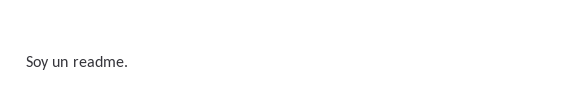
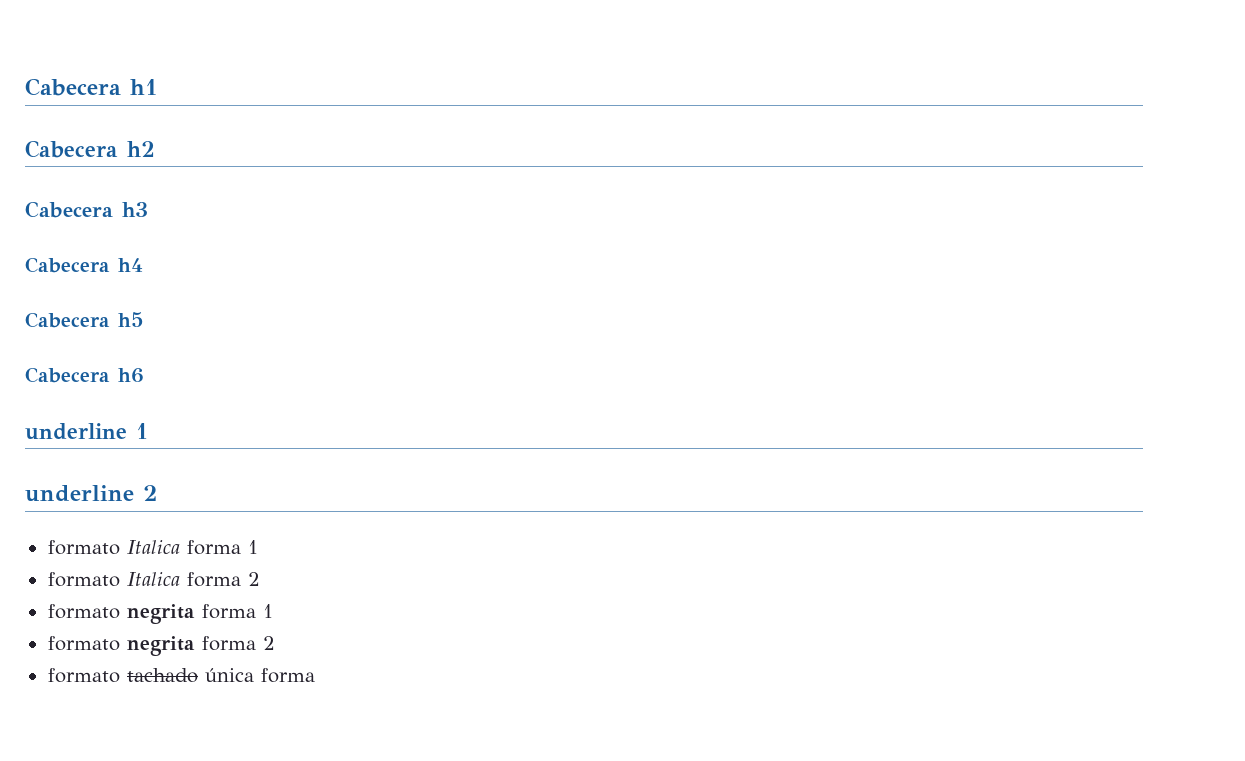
[26,56,128,70] Soy un readme. -> [25,78,158,96] [25,140,155,158] [25,201,148,218] [25,257,143,273] [25,312,143,328] [25,367,144,383] [25,423,148,440] [25,485,157,502] [47,540,258,555] [47,572,260,587] [47,604,273,624] [47,636,275,656] [47,668,315,683] Cabecera h1 // Cabecera h2 // Cabecera h3 // Cabecera h4 // Cabecera h5 // Cabecera h6 // underline 1 // underline 2 // formato Italica forma 1 // formato Italica forma 2 // formato negrita forma 1 // formato negrita forma 2 // formato tachado única forma

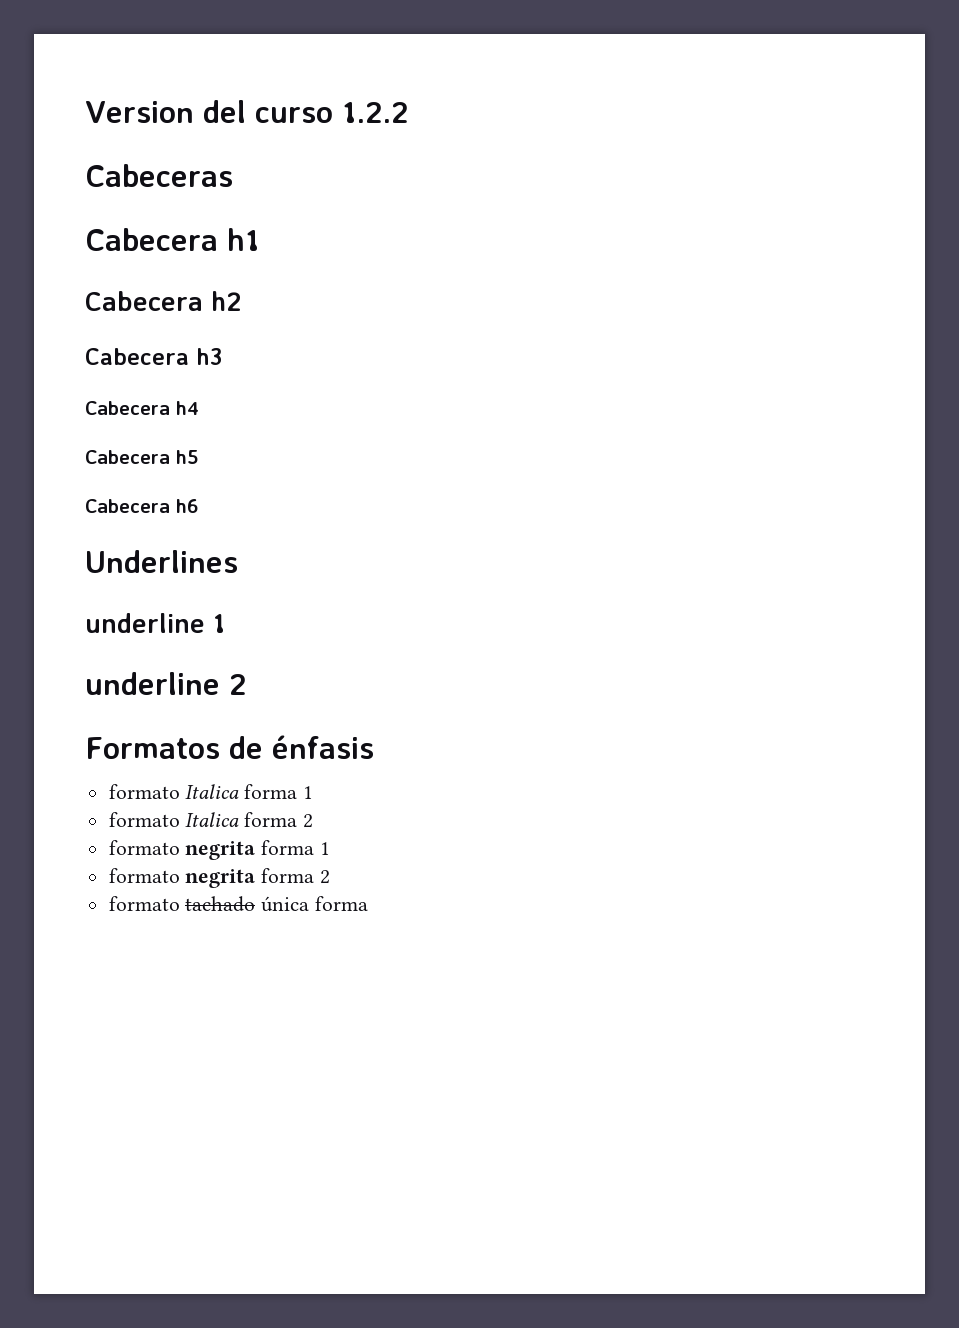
(25, 87) none -> [85,100,409,123] [85,164,233,187] Version del curso 1.2.2 // Cabeceras //
(144, 375) none -> [85,550,238,573] // Underlines
(157, 493) none -> [85,735,374,759] // Formatos de énfasis

